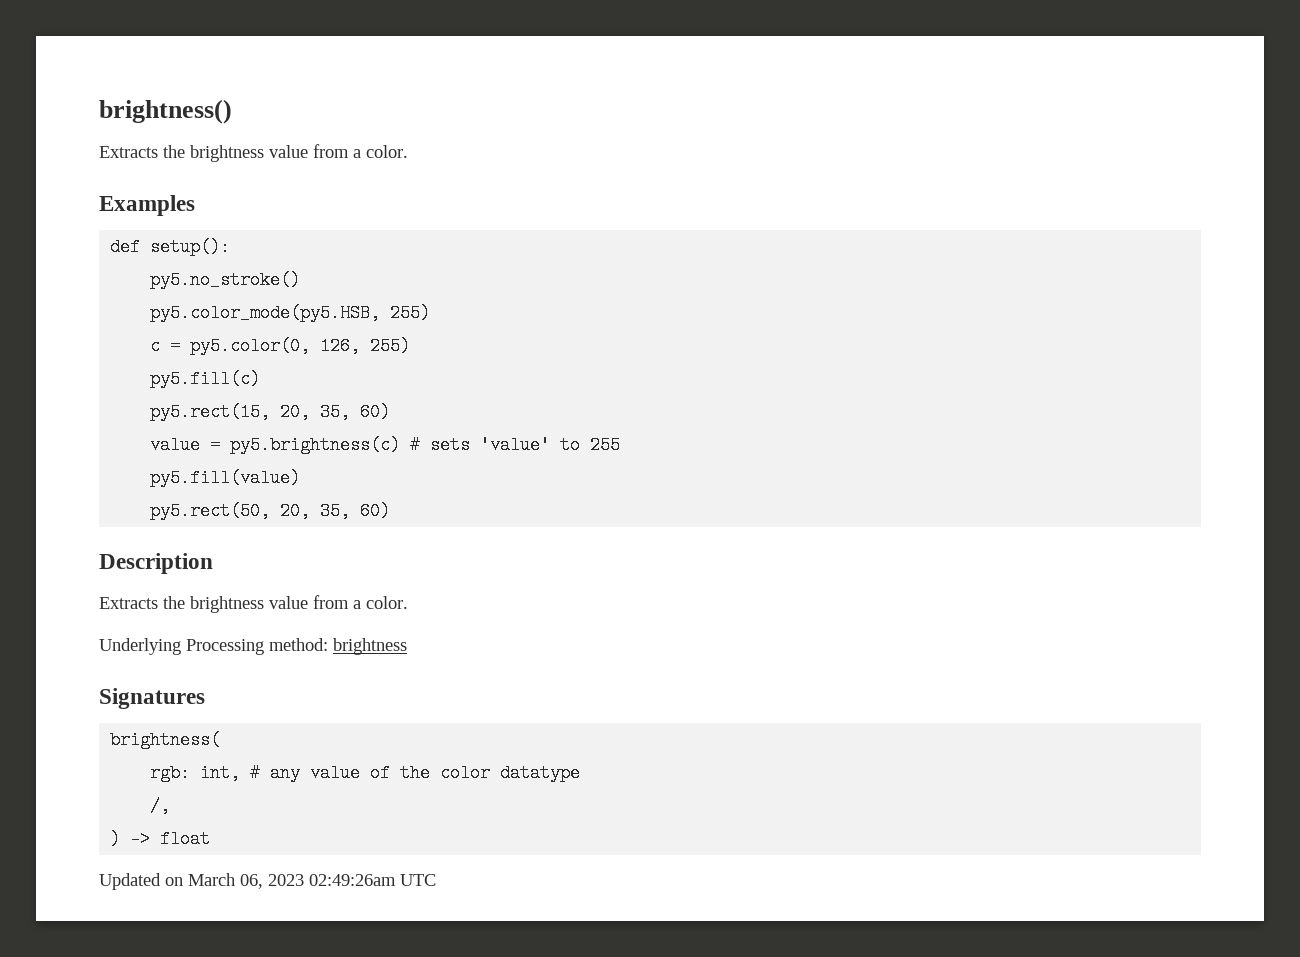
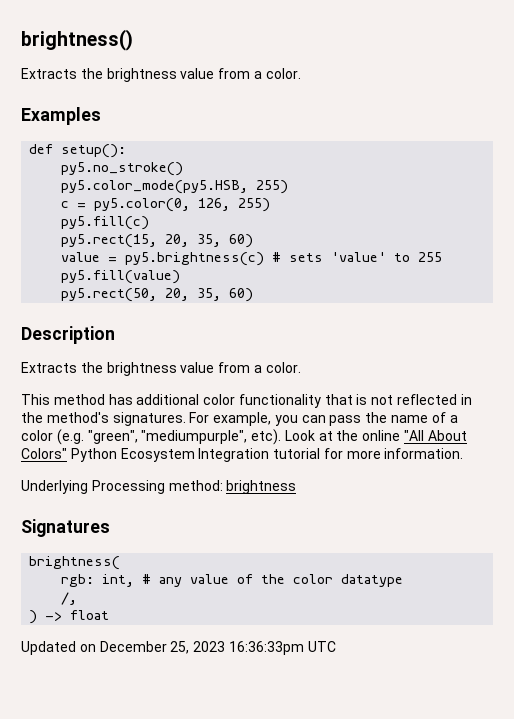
(408, 602) none -> [21,394,472,408] [21,412,458,426] [21,429,467,445] [21,448,464,462] // This method has additional color functionality that is not reflected in the method's signatures. For example, you can pass the name of a color (e.g. "green", "mediumpurple", etc). Look at the online "All About Colors" Python Ecosystem Integration tutorial for more information.
[188,873,396,889] March 06, 2023 02:49:26am -> [99,641,304,655] December 25, 2023 16:36:33pm

